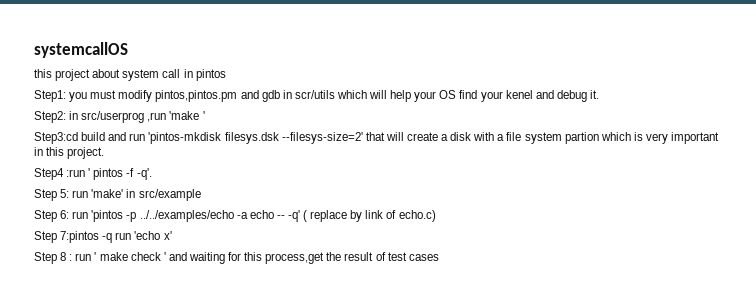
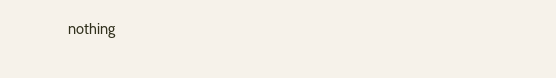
[34,42,128,58] [34,69,226,81] [34,90,599,102] [34,111,205,123] [34,132,720,144] [34,147,105,159] [34,168,152,180] [34,189,201,201] [34,210,436,222] [34,231,172,243] [34,252,439,264] systemcallOS // this project about system call in pintos // Step1: you must modify pintos,pintos.pm and gdb in scr/utils which will help your OS find your kenel and debug it. // Step2: in src/userprog ,run 'make ' // Step3:cd build and run 'pintos-mkdisk filesys.dsk --filesys-size=2' that will create a disk with a file system partion which is very important in this project. // Step4 :run ' pintos -f -q'. // Step 5: run 'make' in src/example // Step 6: run 'pintos -p ../../examples/echo -a echo -- -q' ( replace by link of echo.c) // Step 7:pintos -q run 'echo x' // Step 8 : run ' make check ' and waiting for this process,get the result of test cases -> [68,23,116,38] nothing

